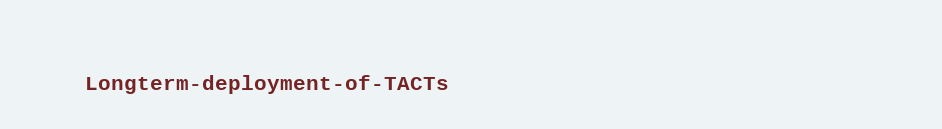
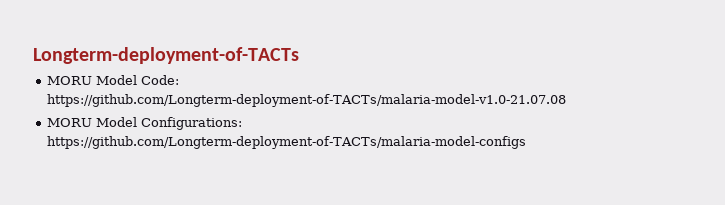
(449, 84) none -> [46,75,179,85] [46,94,566,107] [46,117,242,130] [46,136,526,149] // MORU Model Code: https://github.com/Longterm-deployment-of-TACTs/malaria-model-v1.0-21.07.08 // MORU Model Configurations: https://github.com/Longterm-deployment-of-TACTs/malaria-model-configs

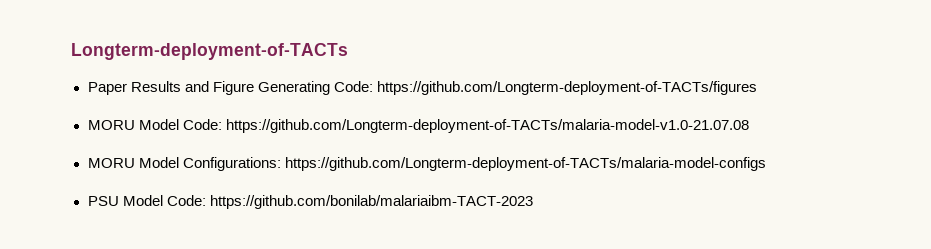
(299, 55) none -> [87,81,757,95] // Paper Results and Figure Generating Code: https://github.com/Longterm-deployment-of-TACTs/figures
(526, 142) none -> [87,195,533,209] // PSU Model Code: https://github.com/bonilab/malariaibm-TACT-2023

